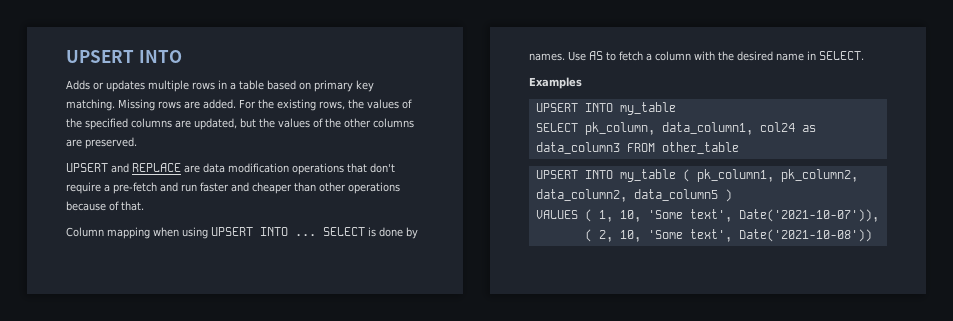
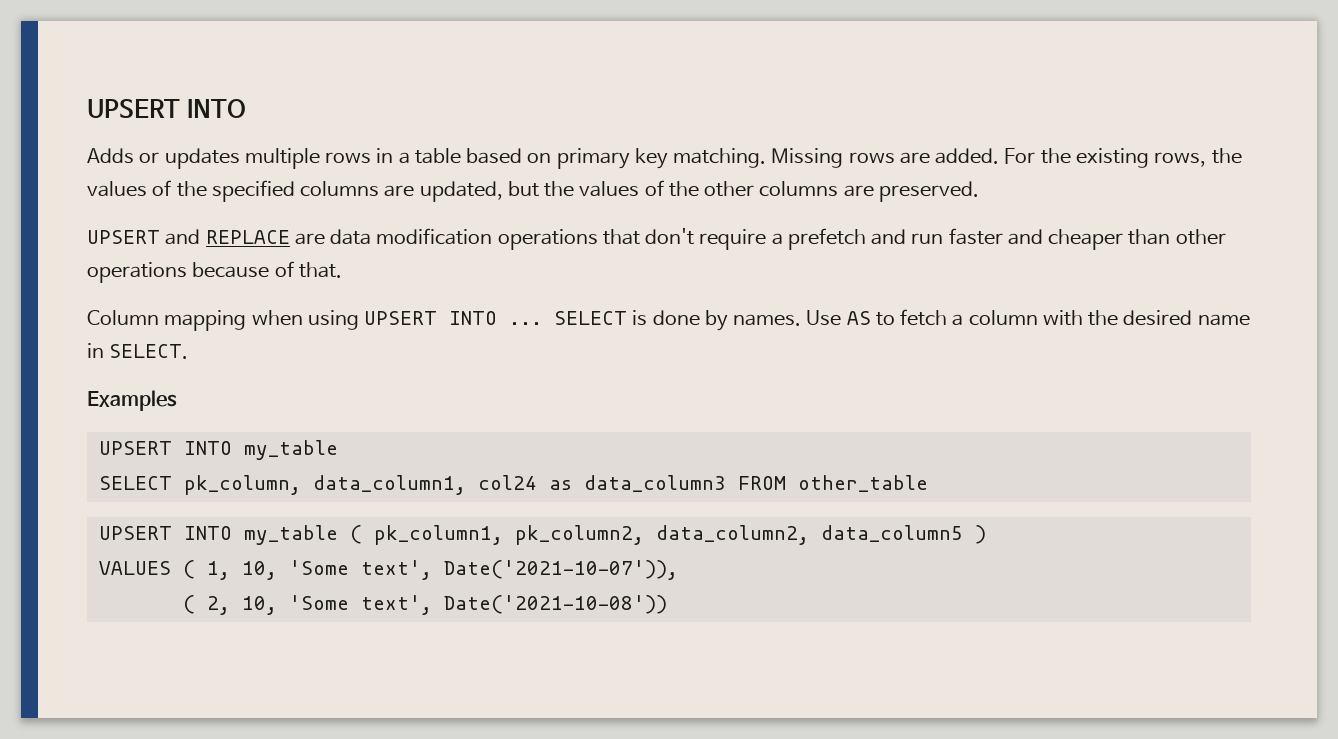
[113,182,157,194] pre-fetch -> [787,228,866,250] prefetch

